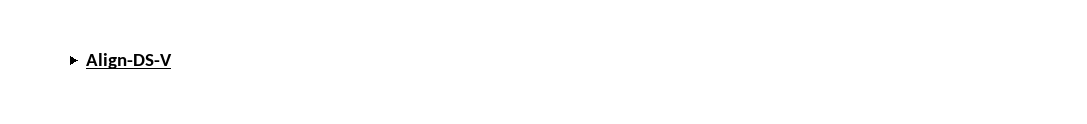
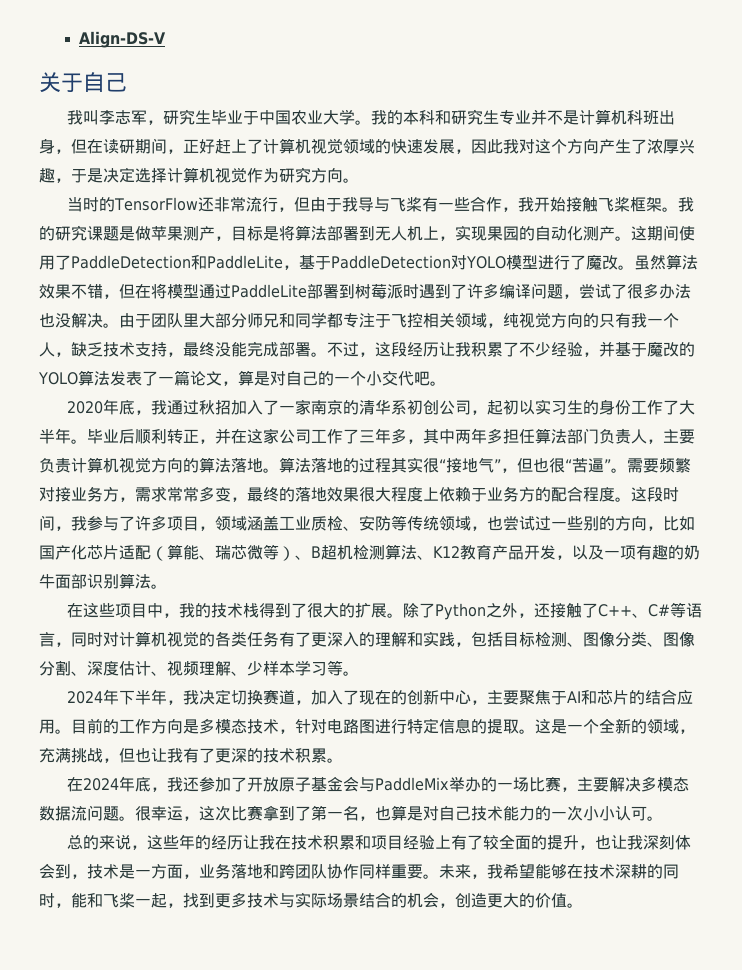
(173, 61) none -> [39,72,127,93] [67,109,676,125] [39,138,695,154] [39,167,359,183] [67,196,695,212] [39,225,695,241] [39,254,698,270] [39,283,691,299] [39,312,679,328] [39,341,695,357] [38,370,446,386] [67,399,696,415] [39,428,695,444] [39,457,691,473] [39,486,679,502] [39,515,695,531] [39,544,700,561] [39,573,167,589] [67,602,703,620] [39,631,695,647] [39,660,359,676] [67,689,694,705] [39,718,695,734] [39,748,343,763] [67,776,690,792] [39,805,663,821] [67,834,692,850] [39,863,679,879] [39,892,583,908] // 关于自己 // 我叫李志军，研究生毕业于中国农业大学。我的本科和研究生专业并不是计算机科班出身，但在读研期间，正好赶上了计算机视觉领域的快速发展，因此我对这个方向产生了浓厚兴趣，于是决定选择计算机视觉作为研究方向。 // 当时的TensorFlow还非常流行，但由于我导与飞桨有一些合作，我开始接触飞桨框架。我的研究课题是做苹果测产，目标是将算法部署到无人机上，实现果园的自动化测产。这期间使用了PaddleDetection和PaddleLite，基于PaddleDetection对YOLO模型进行了魔改。虽然算法效果不错，但在将模型通过PaddleLite部署到树莓派时遇到了许多编译问题，尝试了很多办法也没解决。由于团队里大部分师兄和同学都专注于飞控相关领域，纯视觉方向的只有我一个人，缺乏技术支持，最终没能完成部署。不过，这段经历让我积累了不少经验，并基于魔改的YOLO算法发表了一篇论文，算是对自己的一个小交代吧。 // 2020年底，我通过秋招加入了一家南京的清华系初创公司，起初以实习生的身份工作了大半年。毕业后顺利转正，并在这家公司工作了三年多，其中两年多担任算法部门负责人，主要负责计算机视觉方向的算法落地。算法落地的过程其实很“接地气”，但也很“苦逼”。需要频繁对接业务方，需求常常多变，最终的落地效果很大程度上依赖于业务方的配合程度。这段时间，我参与了许多项目，领域涵盖工业质检、安防等传统领域，也尝试过一些别的方向，比如国产化芯片适配（算能、瑞芯微等）、B超机检测算法、K12教育产品开发，以及一项有趣的奶牛面部识别算法。 // 在这些项目中，我的技术栈得到了很大的扩展。除了Python之外，还接触了C++、C#等语言，同时对计算机视觉的各类任务有了更深入的理解和实践，包括目标检测、图像分类、图像分割、深度估计、视频理解、少样本学习等。 // 2024年下半年，我决定切换赛道，加入了现在的创新中心，主要聚焦于AI和芯片的结合应用。目前的工作方向是多模态技术，针对电路图进行特定信息的提取。这是一个全新的领域，充满挑战，但也让我有了更深的技术积累。 // 在2024年底，我还参加了开放原子基金会与PaddleMix举办的一场比赛，主要解决多模态数据流问题。很幸运，这次比赛拿到了第一名，也算是对自己技术能力的一次小小认可。 // 总的来说，这些年的经历让我在技术积累和项目经验上有了较全面的提升，也让我深刻体会到，技术是一方面，业务落地和跨团队协作同样重要。未来，我希望能够在技术深耕的同时，能和飞桨一起，找到更多技术与实际场景结合的机会，创造更大的价值。

